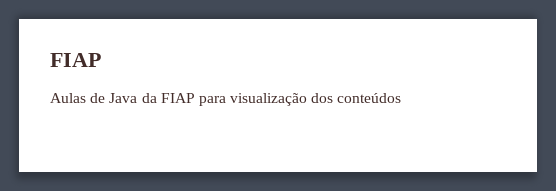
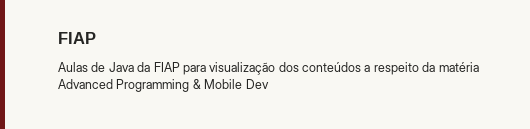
(402, 98) none -> [364,62,479,75] [58,79,269,92] a respeito da matéria Advanced Programming & Mobile Dev

